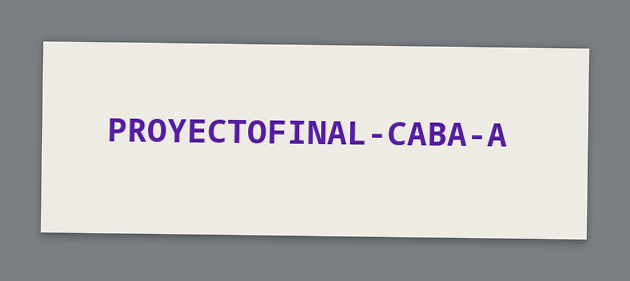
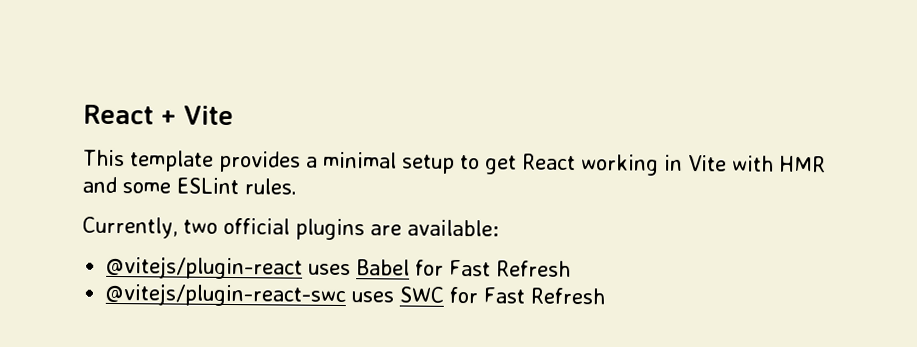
[106,118,508,147] PROYECTOFINAL-CABA-A -> [83,104,234,126] [83,149,826,176] [82,176,297,195] [82,216,499,241] [106,255,572,280] [105,282,607,308] React + Vite // This template provides a minimal setup to get React working in Vite with HMR and some ESLint rules. // Currently, two official plugins are available: // @vitejs/plugin-react uses Babel for Fast Refresh // @vitejs/plugin-react-swc uses SWC for Fast Refresh

